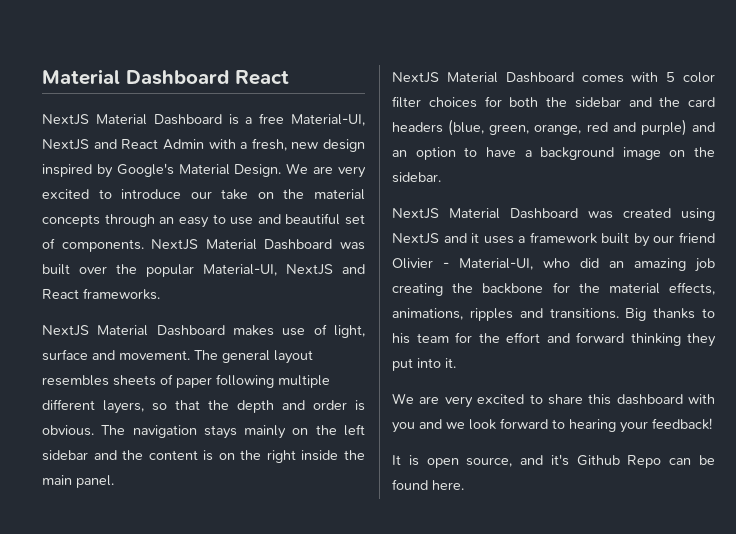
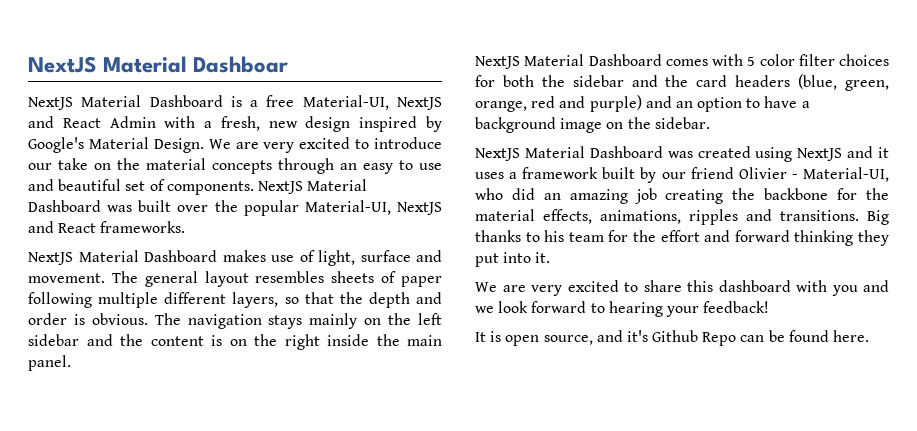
[42,69,289,85] Material Dashboard React -> [28,56,289,73] NextJS Material Dashboar

